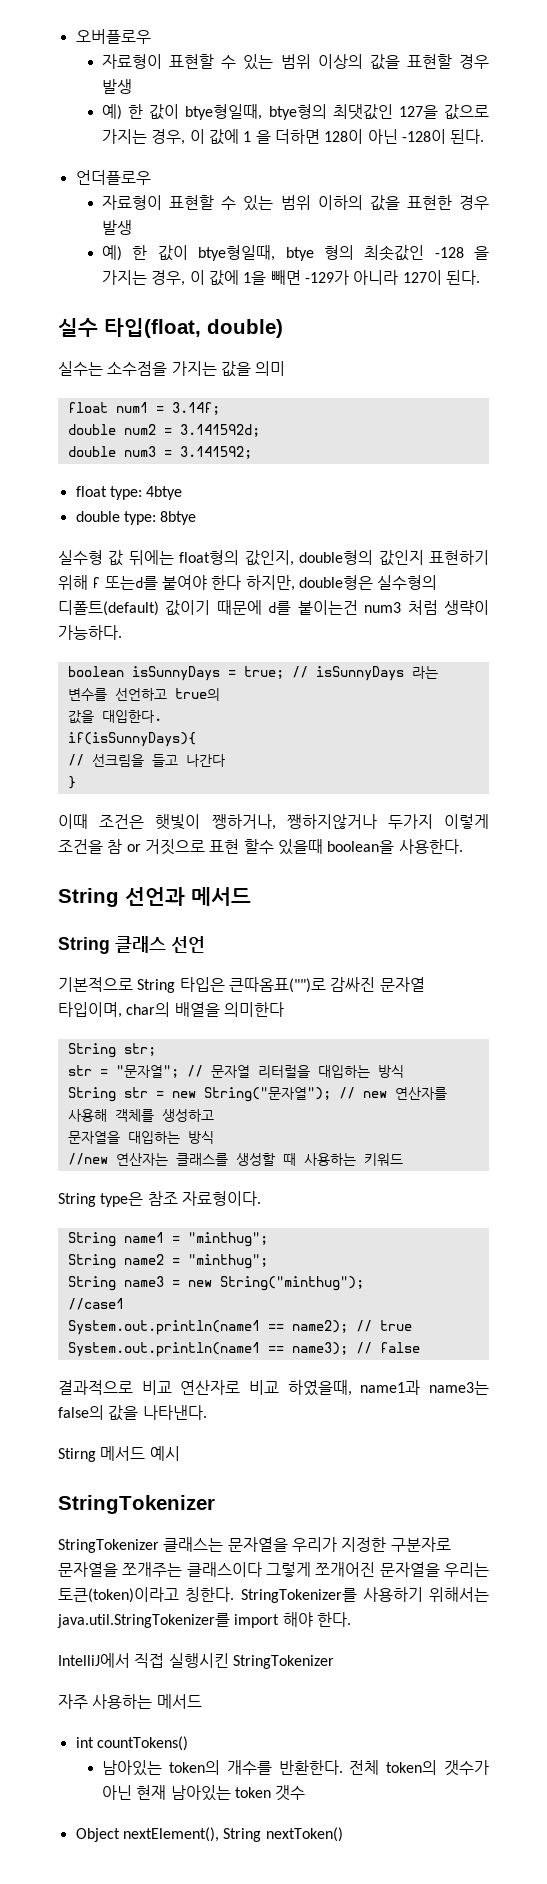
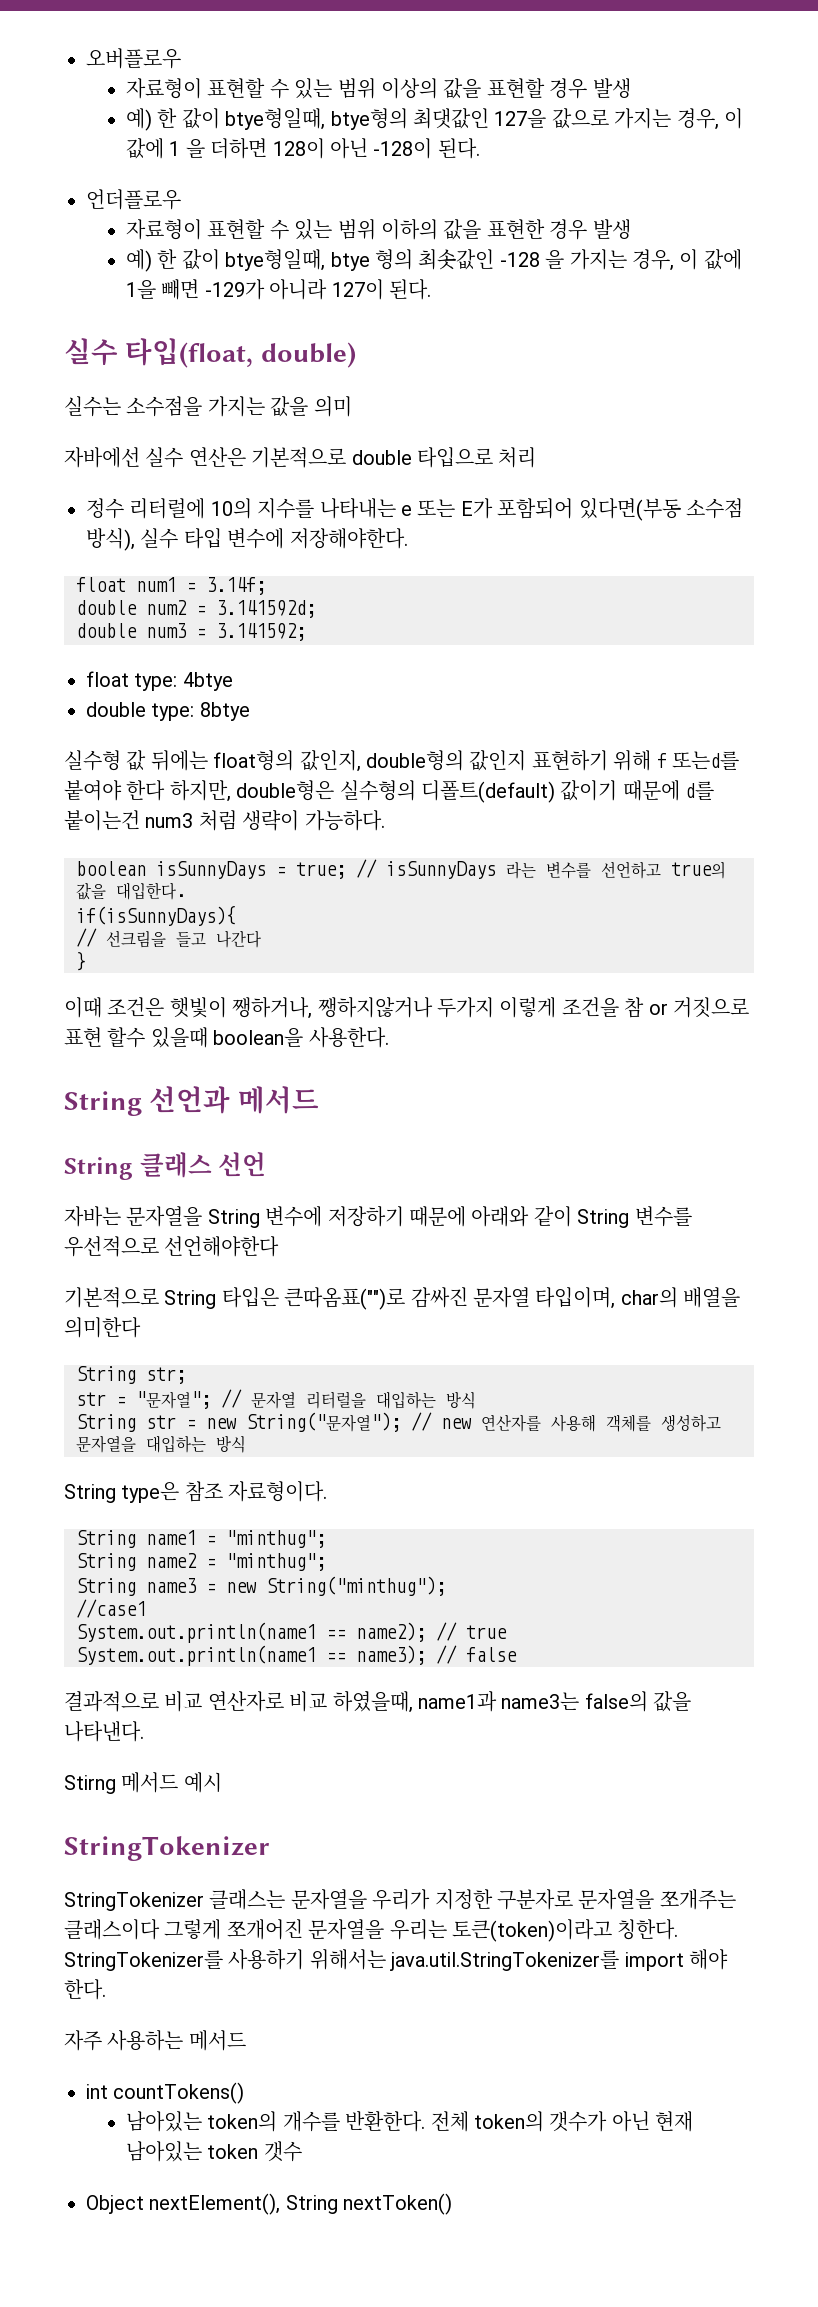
(286, 368) none -> [64,447,537,468] [86,498,743,521] [86,528,408,551] // 자바에선 실수 연산은 기본적으로 double 타입으로 처리 // 정수 리터럴에 10의 지수를 나타내는 e 또는 E가 포함되어 있다면(부동 소수점 방식), 실수 타입 변수에 저장해야한다.
(205, 944) none -> [64,1206,692,1228] [64,1236,280,1257] // 자바는 문자열을 String 변수에 저장하기 때문에 아래와 같이 String 변수를 우선적으로 선언해야한다
[67,1153,403,1166] // //new 연산자는 클래스를 생성할 때 사용하는 키워드 -> (246, 1444) none
[58,1653,334,1669] // IntelliJ에서 직접 실행시킨 StringTokenizer -> (106, 1989) none

